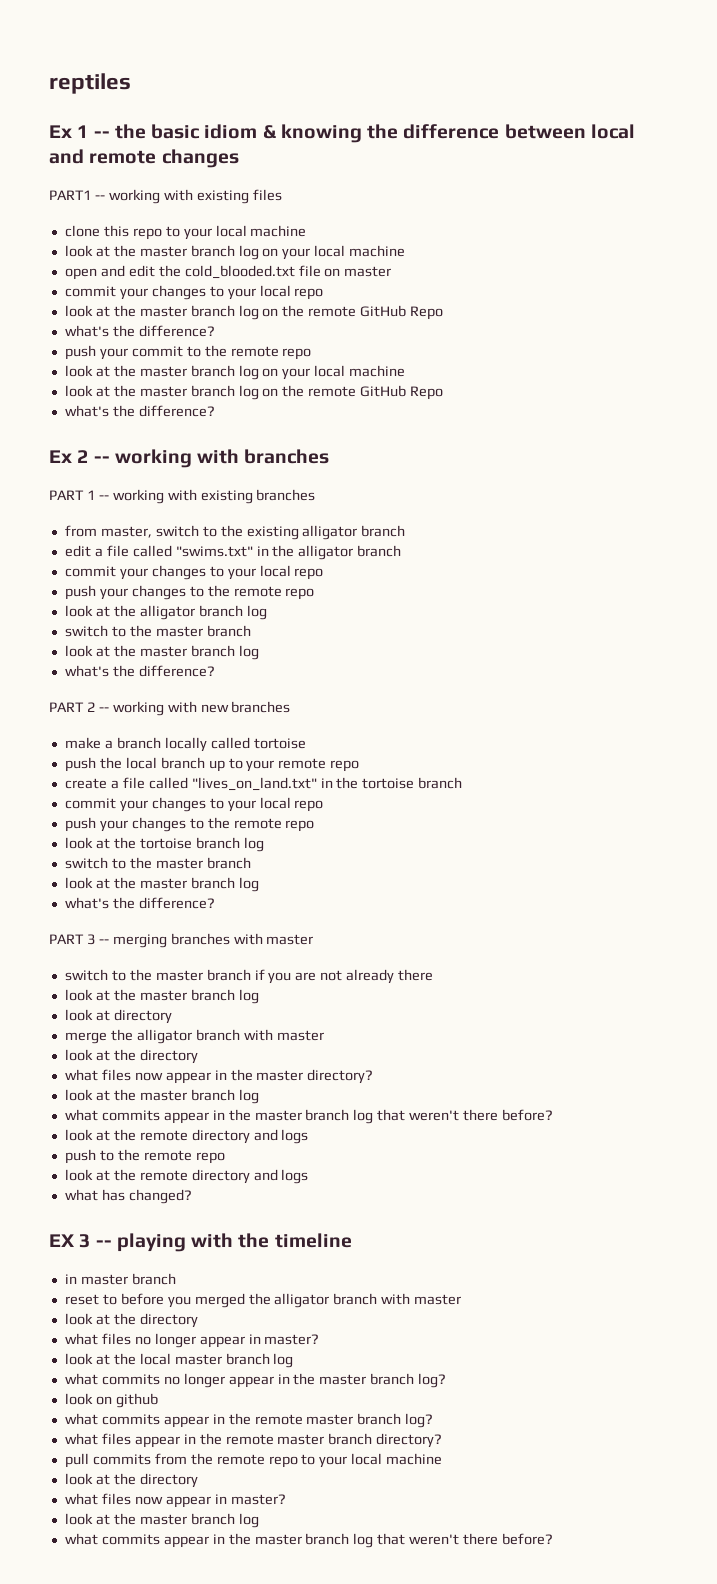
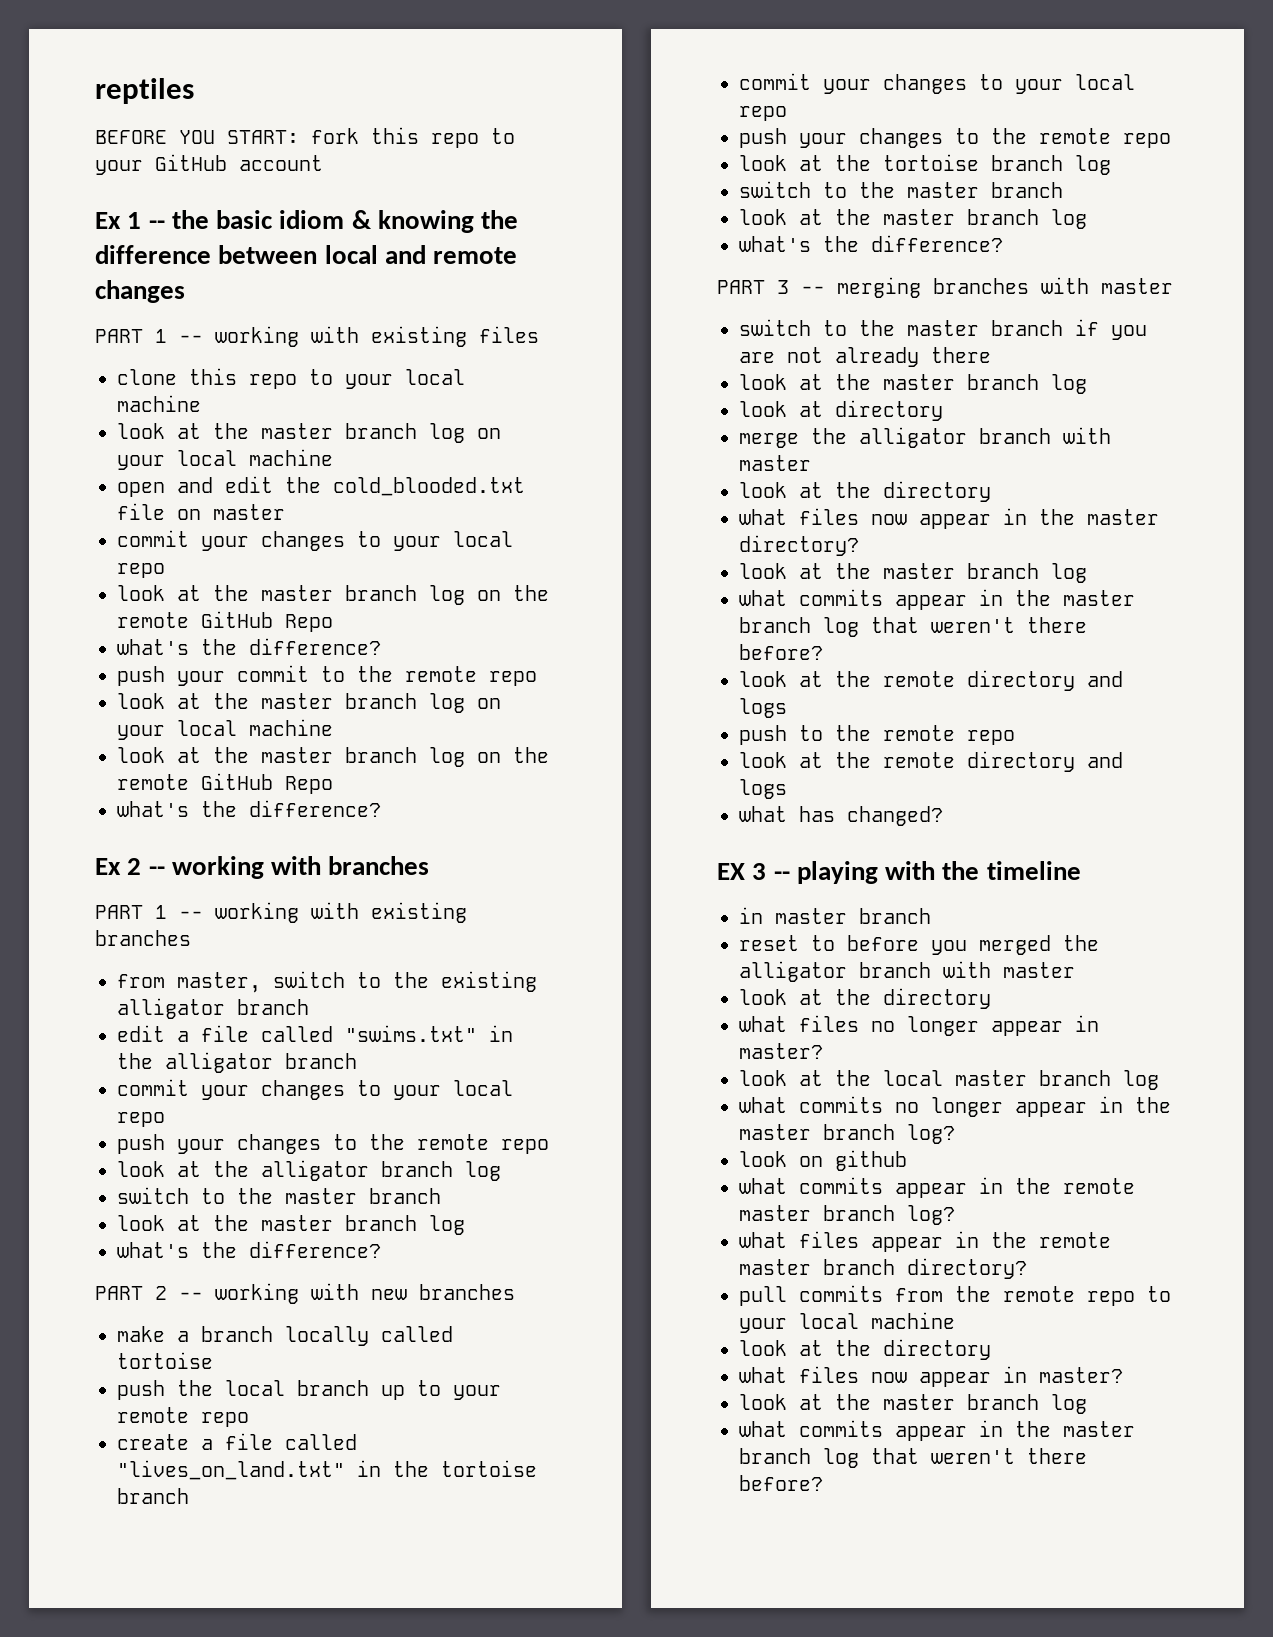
(131, 83) none -> [95,127,515,148] [95,154,323,175] // BEFORE YOU START: fork this repo to your GitHub account
[49,190,91,200] PART1 -> [95,329,167,343] PART 1

